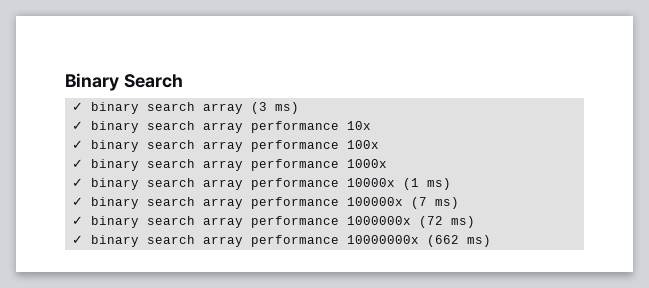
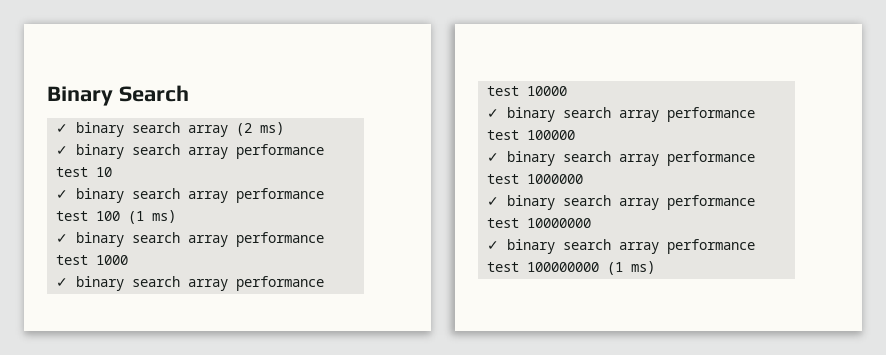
[250,102,299,114] [71,121,371,133] [71,140,379,152] [71,159,387,171] [71,178,395,190] (3 ms) // ✓ binary search array performance 10x // ✓ binary search array performance 100x // ✓ binary search array performance 1000x // ✓ binary search array performance 10000x -> [235,122,284,136] [55,144,324,159] [55,167,112,177] [55,188,324,203] [55,211,120,221] (2 ms) // ✓ binary search array performance test 10 // ✓ binary search array performance test 100
[346,197,459,209] [71,216,475,228] [71,235,459,247] 100000x (7 ms) // ✓ binary search array performance 1000000x (72 ms) // ✓ binary search array performance 10000000x (662 -> [55,255,128,265] [55,276,324,291] [486,86,567,96] [486,107,755,122] [486,130,575,140] [486,151,755,166] [486,174,583,184] [486,195,755,210] [486,218,591,228] [486,239,755,254] [486,262,623,275] test 1000 // ✓ binary search array performance test 10000 // ✓ binary search array performance test 100000 // ✓ binary search array performance test 1000000 // ✓ binary search array performance test 10000000 // ✓ binary search array performance test 100000000 (1

